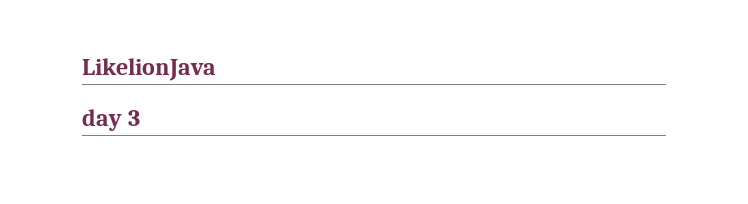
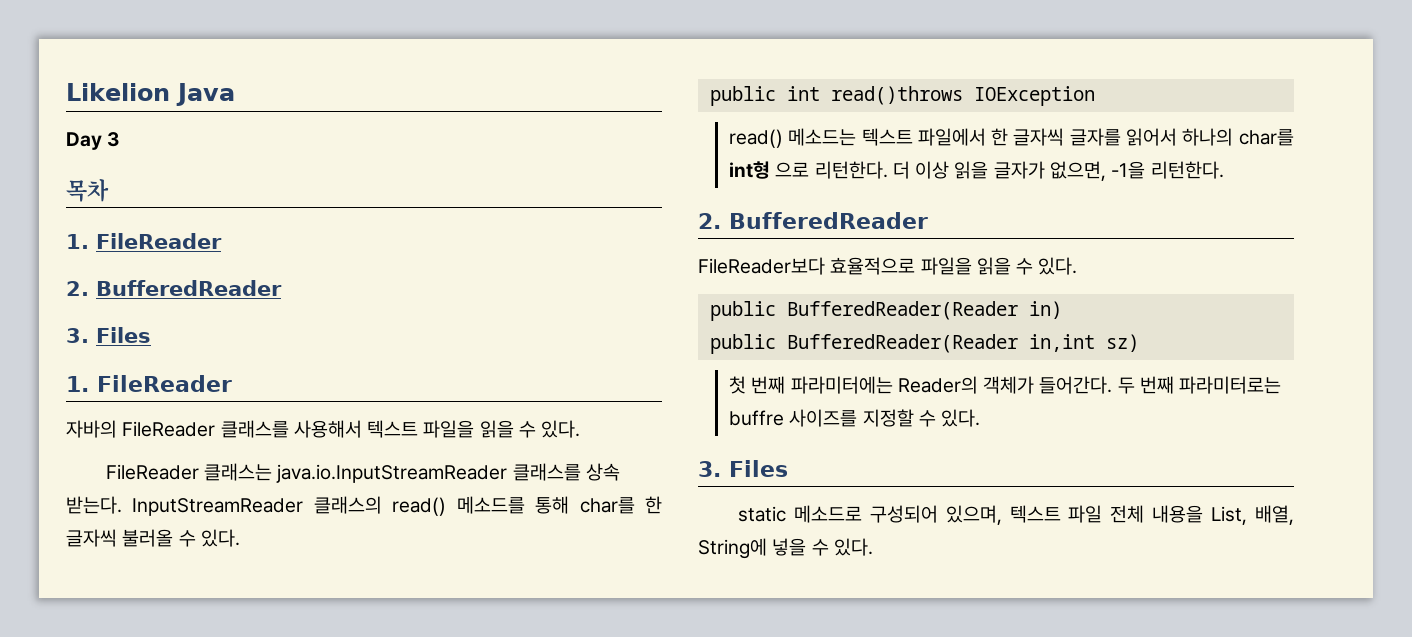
[82,58,216,81] [82,109,141,131] LikelionJava // day 3 -> [66,83,235,106] [66,132,120,150] [66,179,109,202] [66,233,222,249] [66,280,282,296] [66,327,151,343] [66,375,232,392] [66,420,581,438] [105,463,620,483] [66,496,663,516] [66,529,240,547] [709,86,1095,106] [729,128,1294,148] [729,161,1224,181] [698,212,928,229] [698,257,1078,275] [709,301,1062,321] [709,334,1139,354] [729,376,1282,394] [729,409,981,427] [698,460,788,477] [737,505,1294,525] [698,538,873,559] Likelion Java // Day 3 // 목차 // 1. FileReader // 2. BufferedReader // 3. Files // 1. FileReader // 자바의 FileReader 클래스를 사용해서 텍스트 파일을 읽을 수 있다. // FileReader 클래스는 java.io.InputStreamReader 클래스를 상속 받는다. InputStreamReader 클래스의 read() 메소드를 통해 char를 한 글자씩 불러올 수 있다. // public int read()throws IOException // read() 메소드는 텍스트 파일에서 한 글자씩 글자를 읽어서 하나의 char를 int형 으로 리턴한다. 더 이상 읽을 글자가 없으면, -1을 리턴한다. // 2. BufferedReader // FileReader보다 효율적으로 파일을 읽을 수 있다. // public BufferedReader(Reader in) // public BufferedReader(Reader in,int sz) // 첫 번째 파라미터에는 Reader의 객체가 들어간다. 두 번째 파라미터로는 buffre 사이즈를 지정할 수 있다. // 3. Files // static 메소드로 구성되어 있으며, 텍스트 파일 전체 내용을 List, 배열, String에 넣을 수 있다.

